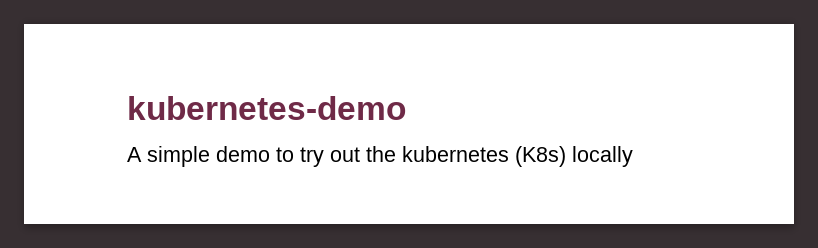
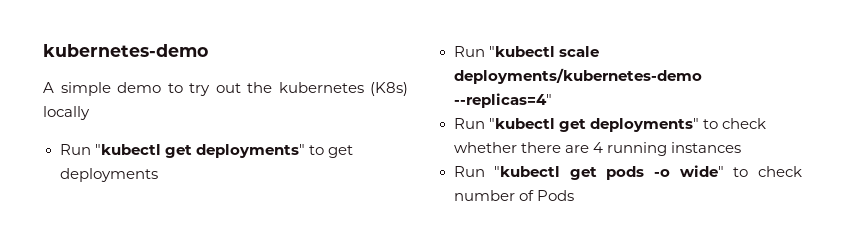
(633, 156) none -> [59,144,353,158] [59,168,158,182] [453,46,599,57] [453,68,702,84] [453,93,552,108] [453,118,766,132] [453,142,741,156] [453,165,802,180] [453,190,574,201] // Run "kubectl get deployments" to get deployments // Run "kubectl scale deployments/kubernetes-demo --replicas=4" // Run "kubectl get deployments" to check whether there are 4 running instances // Run "kubectl get pods -o wide" to check number of Pods

